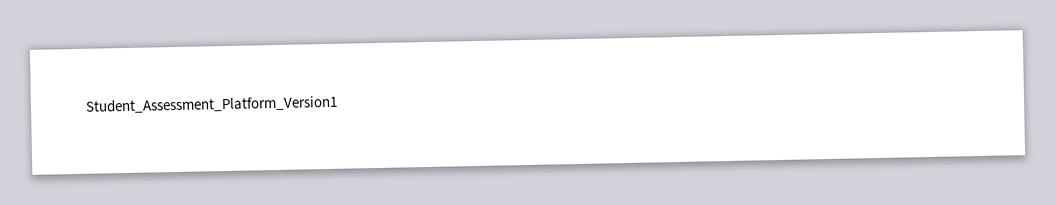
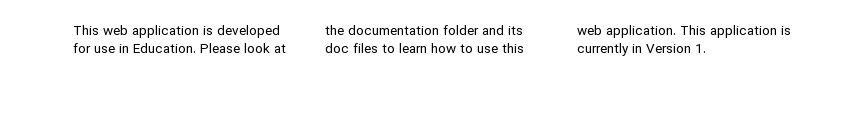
[85,95,338,114] Student_Assessment_Platform_Version1 -> [73,25,280,38] [73,43,286,53] [325,25,523,35] [325,43,524,53] [577,25,791,38] [577,43,706,56] This web application is developed for use in Education. Please look at the documentation folder and its doc files to learn how to use this web application. This application is currently in Version 1.

